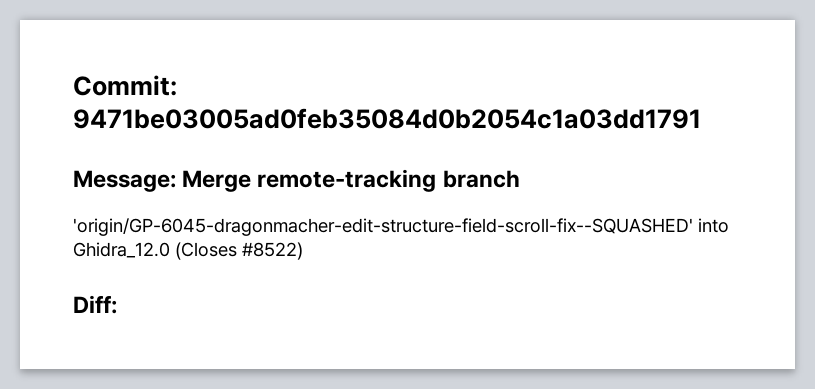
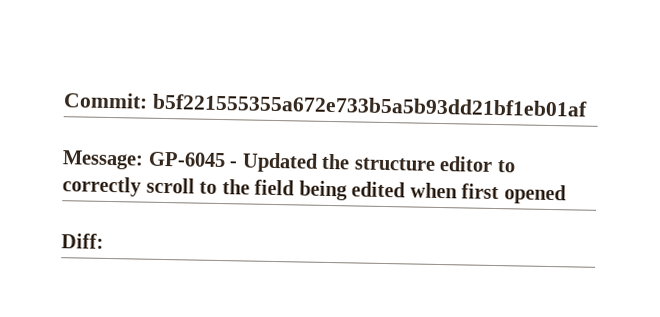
[73,108,701,129] 9471be03005ad0feb35084d0b2054c1a03dd1791 -> [151,93,588,117] b5f221555355a672e733b5a5b93dd21bf1eb01af
[182,169,520,192] [73,218,729,236] [73,242,303,260] Merge remote-tracking branch // 'origin/GP-6045-dragonmacher-edit-structure-field-scroll-fix--SQUASHED' into Ghidra_12.0 (Closes #8522) -> [147,151,515,173] [62,176,567,205] GP-6045 - Updated the structure editor to correctly scroll to the field being edited when first opened

